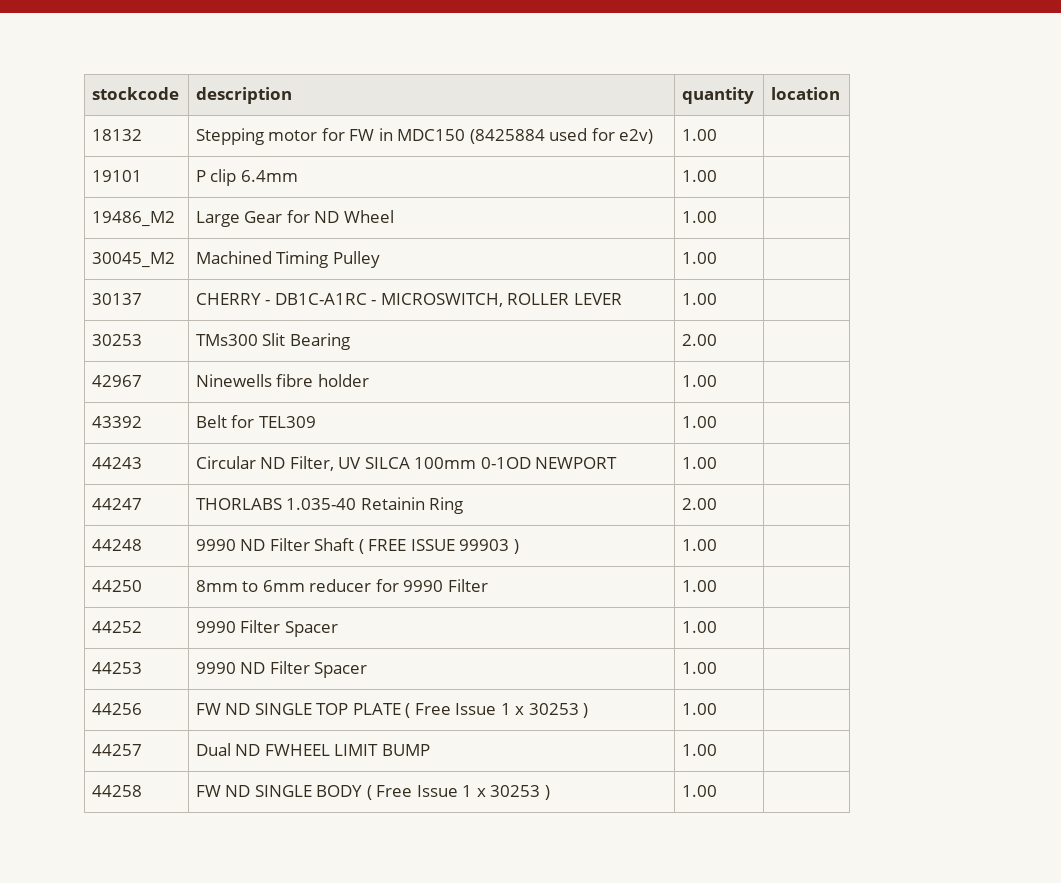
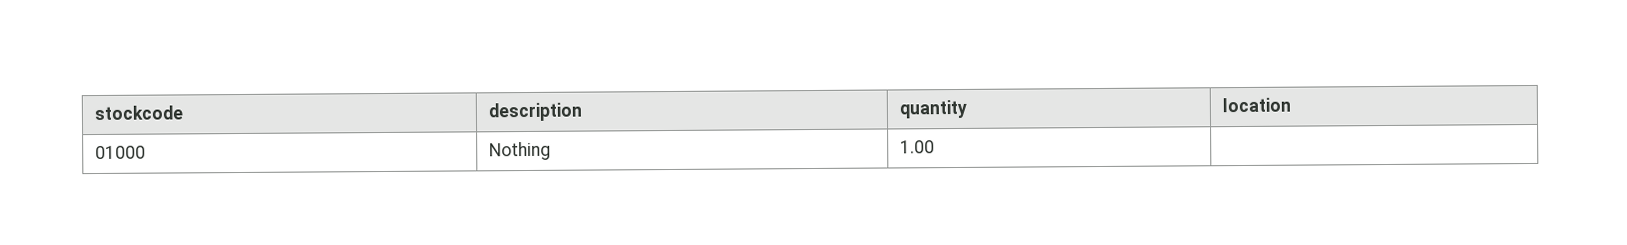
[92,129,143,141] [196,128,654,145] [682,129,718,141] [92,170,143,182] [196,169,298,186] [682,170,718,182] [92,211,176,227] [196,210,394,227] [682,211,718,223] [92,252,176,268] [196,251,380,268] [682,252,718,264] [92,293,143,305] [196,293,622,307] [682,293,718,305] [92,334,143,346] [196,333,350,350] [682,334,718,346] [92,375,143,387] [196,374,369,387] [682,375,718,387] [92,416,143,428] [196,415,316,428] [682,416,718,428] [92,457,143,469] [196,456,618,471] [682,457,718,469] [92,498,143,510] [196,497,464,514] [682,498,718,510] [92,539,143,551] [196,538,519,554] [682,539,718,551] [92,580,143,592] [196,579,488,592] [682,580,718,592] [92,621,143,633] [196,620,338,637] [682,621,718,633] [92,662,143,674] [196,661,368,678] [682,662,718,674] [92,703,143,715] [196,703,589,718] [682,703,718,715] [92,744,143,756] [196,743,430,756] [682,744,718,756] [92,785,143,797] [196,785,550,800] 18132 | Stepping motor for FW in MDC150 (8425884 used for e2v) | 1.00 | // 19101 | P clip 6.4mm | 1.00 | // 19486_M2 | Large Gear for ND Wheel | 1.00 | // 30045_M2 | Machined Timing Pulley | 1.00 | // 30137 | CHERRY - DB1C-A1RC - MICROSWITCH, ROLLER LEVER | 1.00 | // 30253 | TMs300 Slit Bearing | 2.00 | // 42967 | Ninewells fibre holder | 1.00 | // 43392 | Belt for TEL309 | 1.00 | // 44243 | Circular ND Filter, UV SILCA 100mm 0-1OD NEWPORT | 1.00 | // 44247 | THORLABS 1.035-40 Retainin Ring | 2.00 | // 44248 | 9990 ND Filter Shaft ( FREE ISSUE 99903 ) | 1.00 | // 44250 | 8mm to 6mm reducer for 9990 Filter | 1.00 | // 44252 | 9990 Filter Spacer | 1.00 | // 44253 | 9990 ND Filter Spacer | 1.00 | // 44256 | FW ND SINGLE TOP PLATE ( Free Issue 1 x 30253 ) | 1.00 | // 44257 | Dual ND FWHEEL LIMIT BUMP | 1.00 | // 44258 | FW ND SINGLE BODY ( Free Issue 1 x 30253 ) -> [95,145,147,160] [489,141,552,161] 01000 | Nothing

